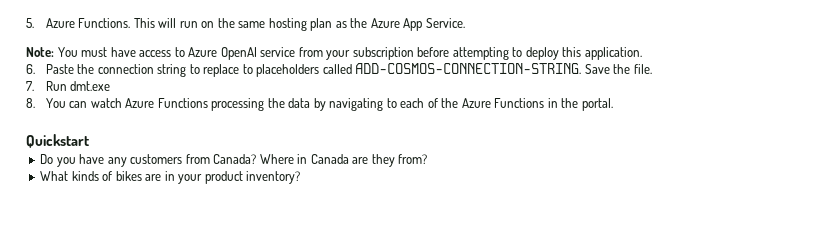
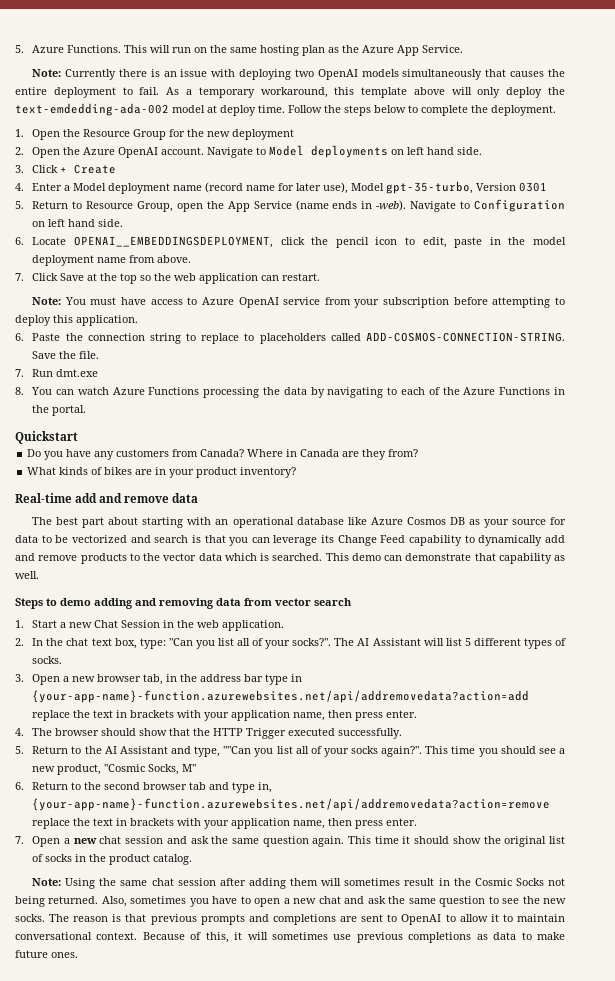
(465, 23) none -> [32,69,565,80] [15,87,565,98] [15,103,556,116] [15,129,295,140] [15,145,483,158] [15,164,117,174] [15,181,548,194] [15,199,565,212] [32,219,124,227] [15,236,567,248] [32,255,192,266] [15,273,321,284] // Note: Currently there is an issue with deploying two OpenAI models simultaneously that causes the entire deployment to fail. As a temporary workaround, this template above will only deploy the text-emdedding-ada-002 model at deploy time. Follow the steps below to complete the deployment. // 1. Open the Resource Group for the new deployment // 2. Open the Azure OpenAI account. Navigate to Model deployments on left hand side. // 3. Click + Create // 4. Enter a Model deployment name (record name for later use), Model gpt-35-turbo, Version 0301 // 5. Return to Resource Group, open the App Service (name ends in -web). Navigate to Configuration on left hand side. // 6. Locate OPENAI__EMBEDDINGSDEPLOYMENT, click the pencil icon to edit, paste in the model deployment name from above. // 7. Click Save at the top so the web application can restart.
(301, 177) none -> [15,493,199,503] [32,517,567,528] [15,535,565,546] [15,553,565,564] [15,571,39,579] [15,598,352,609] [15,620,285,631] [15,638,567,649] [32,656,63,664] [15,674,303,685] [32,690,530,703] [32,710,418,721] [15,728,403,739] [15,746,565,757] [32,764,197,775] [15,782,273,793] [32,798,551,811] [32,818,418,829] [15,836,565,847] [32,854,193,865] [32,878,566,889] [15,896,566,907] [15,914,565,925] [15,932,566,943] [15,950,78,958] // Real-time add and remove data // The best part about starting with an operational database like Azure Cosmos DB as your source for data to be vectorized and search is that you can leverage its Change Feed capability to dynamically add and remove products to the vector data which is searched. This demo can demonstrate that capability as well. // Steps to demo adding and removing data from vector search // 1. Start a new Chat Session in the web application. // 2. In the chat text box, type: "Can you list all of your socks?". The AI Assistant will list 5 different types of socks. // 3. Open a new browser tab, in the address bar type in {your-app-name}-function.azurewebsites.net/api/addremovedata?action=add replace the text in brackets with your application name, then press enter. // 4. The browser should show that the HTTP Trigger executed successfully. // 5. Return to the AI Assistant and type, ""Can you list all of your socks again?". This time you should see a new product, "Cosmic Socks, M" // 6. Return to the second browser tab and type in, {your-app-name}-function.azurewebsites.net/api/addremovedata?action=remove replace the text in brackets with your application name, then press enter. // 7. Open a new chat session and ask the same question again. This time it should show the original list of socks in the product catalog. // Note: Using the same chat session after adding them will sometimes result in the Cosmic Socks not being returned. Also, sometimes you have to open a new chat and ask the same question to see the new socks. The reason is that previous prompts and completions are sent to OpenAI to allow it to maintain conversational context. Because of this, it will sometimes use previous completions as data to make future ones.

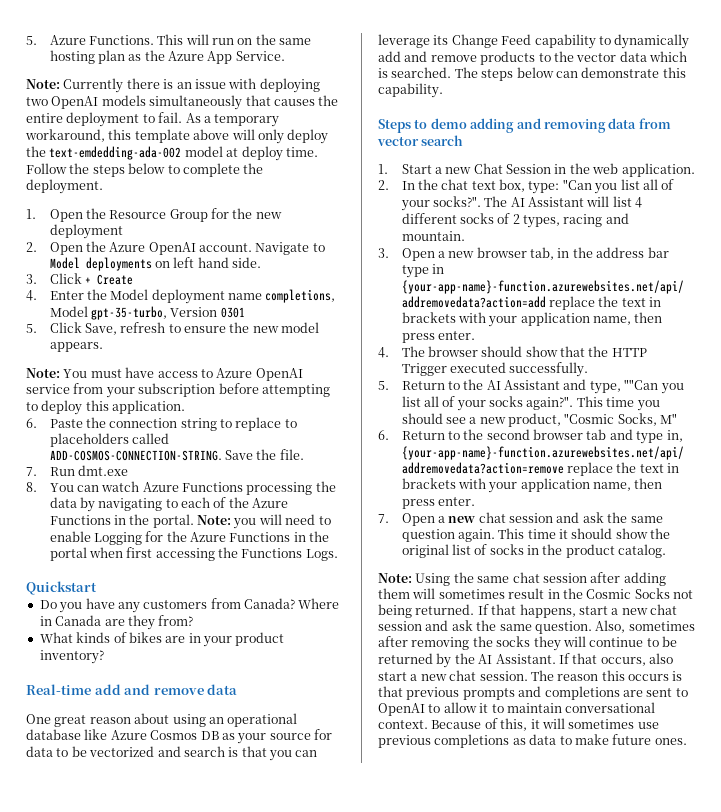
[64,185,71,191] a -> [86,289,107,300] the
[205,182,349,194] (record name for later use), -> [265,289,336,303] completions,
[32,199,565,212] [32,219,124,227] [15,236,567,248] [32,255,192,266] [15,273,321,284] Return to Resource Group, open the App Service (name ends in -web). Navigate to Configuration on left hand side. // 6. Locate OPENAI__EMBEDDINGSDEPLOYMENT, click the pencil icon to edit, paste in the model deployment name from above. // 7. Click Save at the top so the web application can restart. -> [49,322,320,335] [49,342,103,352] Click Save, refresh to ensure the new model appears.
(87, 410) none -> [197,514,331,529] [49,531,330,545] [49,547,338,561] Note: you will need to enable Logging for the Azure Functions in the portal when first accessing the Functions Logs.
[32,517,212,528] The best part about starting with -> [26,713,206,727] One great reason about using
[325,553,565,564] [15,571,39,579] This demo can demonstrate that capability as well. -> [454,67,686,81] [378,83,443,98] The steps below can demonstrate this capability.
[464,638,567,649] [32,656,63,664] 5 different types of socks. -> [635,197,643,208] [401,213,629,228] [401,231,465,241] 4 different socks of 2 types, racing and mountain.
[101,896,566,907] [15,914,109,922] Also, sometimes you have to open a new chat and ask the same question to see the new socks. The reason -> [477,604,677,618] [378,620,695,634] [378,636,677,651] [378,653,673,668] [378,670,669,681] If that happens, start a new chat session and ask the same question. Also, sometimes after removing the socks they will continue to be returned by the AI Assistant. If that occurs, also start a new chat session. The reason this occurs

